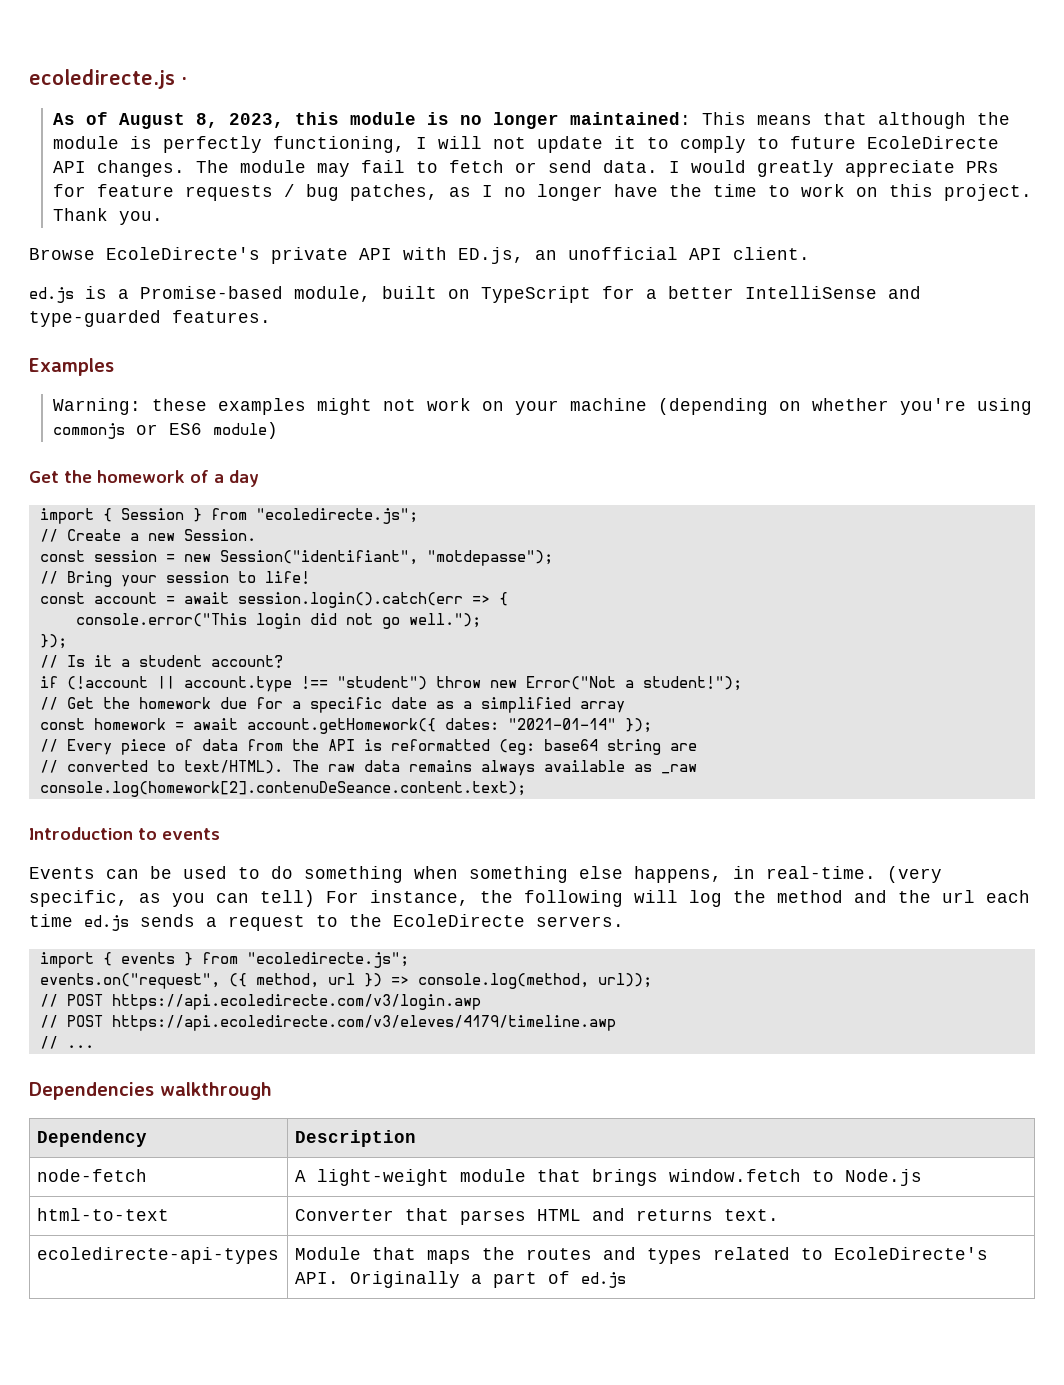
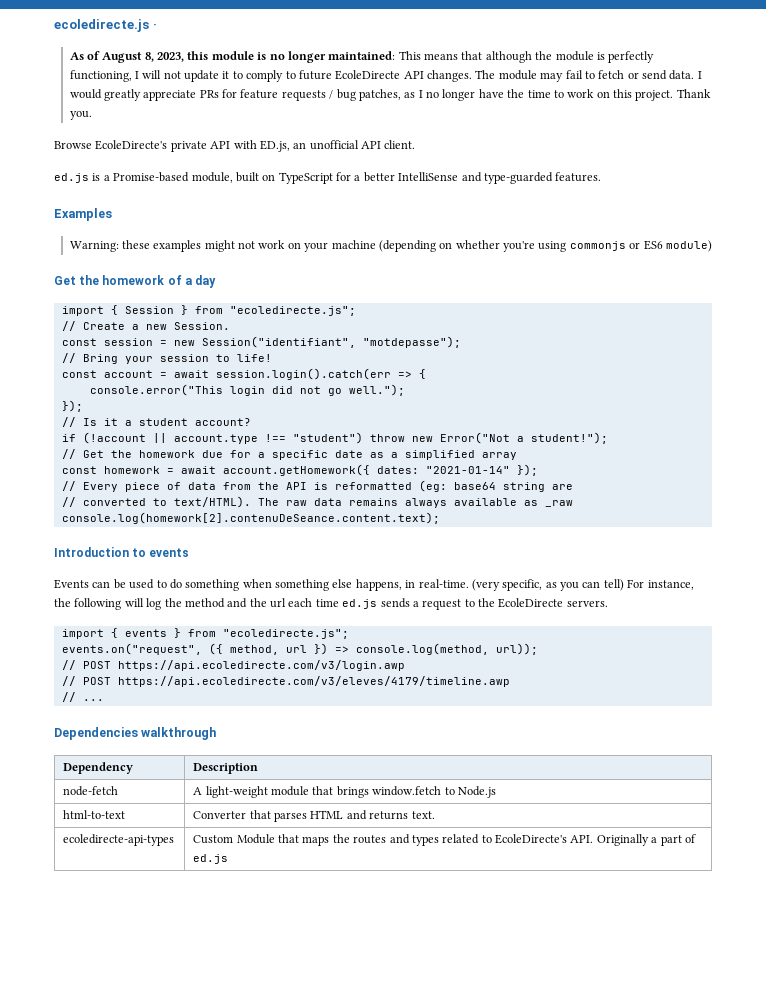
(279, 1255) none -> [193,835,234,844] Custom

